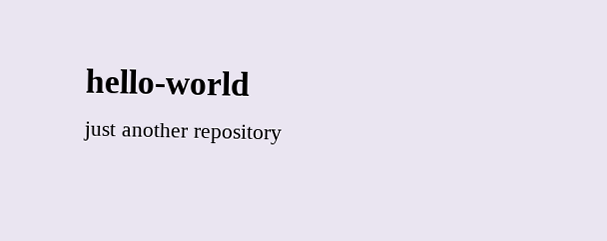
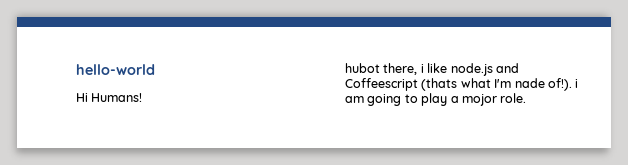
[83,121,282,145] just another repository -> [76,93,143,102] [345,63,519,76] [345,78,579,91] [345,93,527,106] Hi Humans! // hubot there, i like node.js and Coffeescript (thats what I'm nade of!). i am going to play a mojor role.

